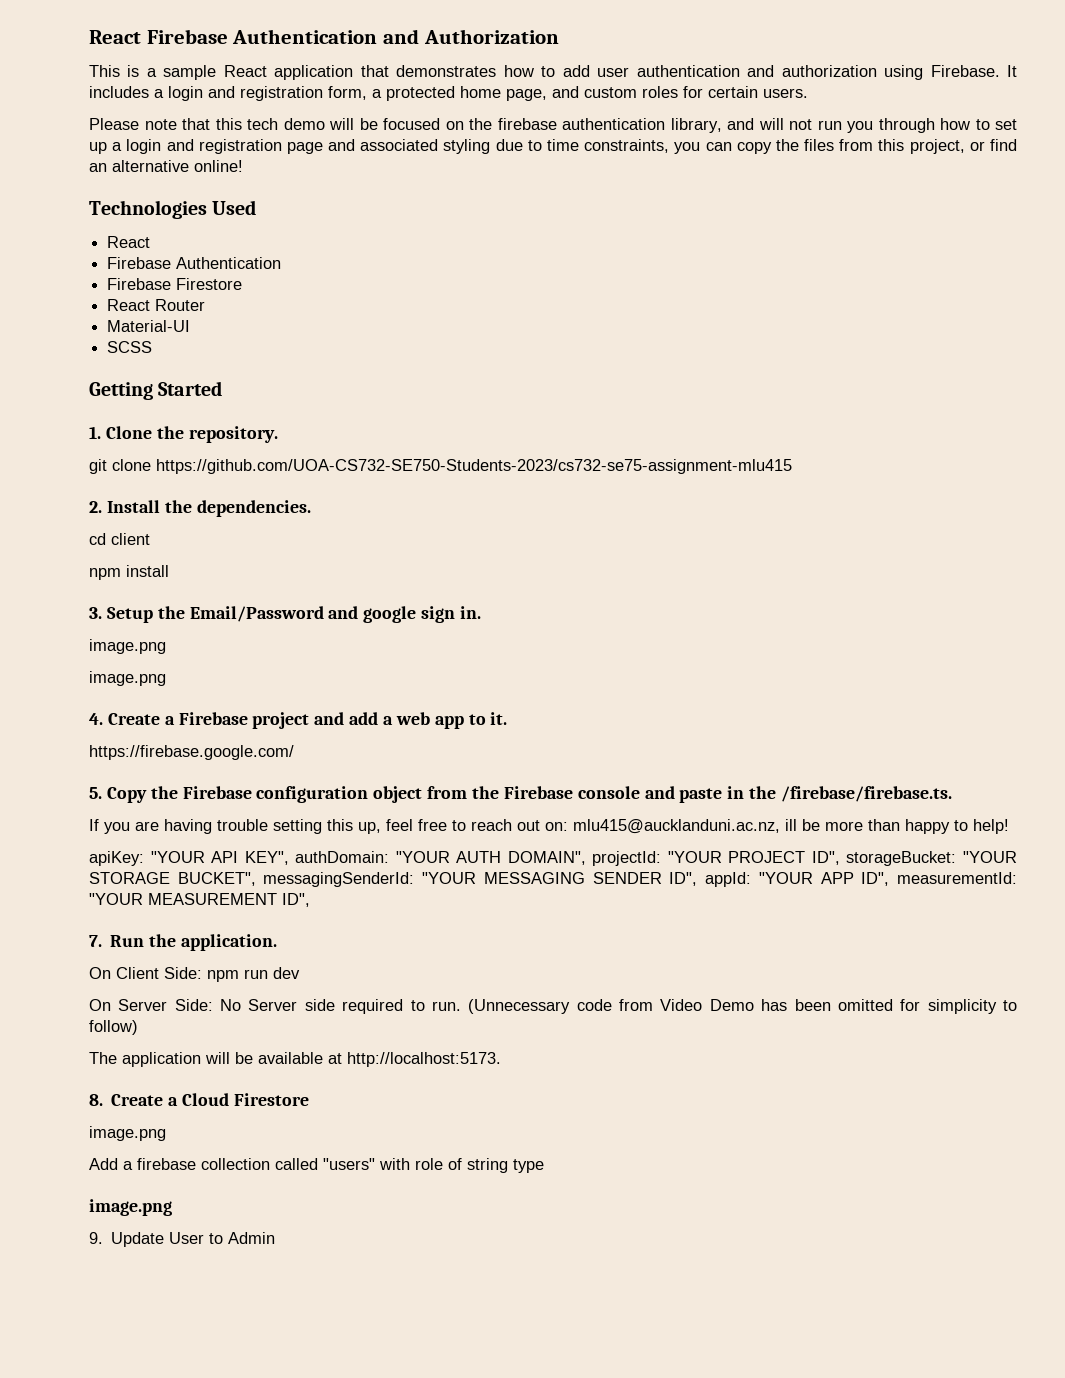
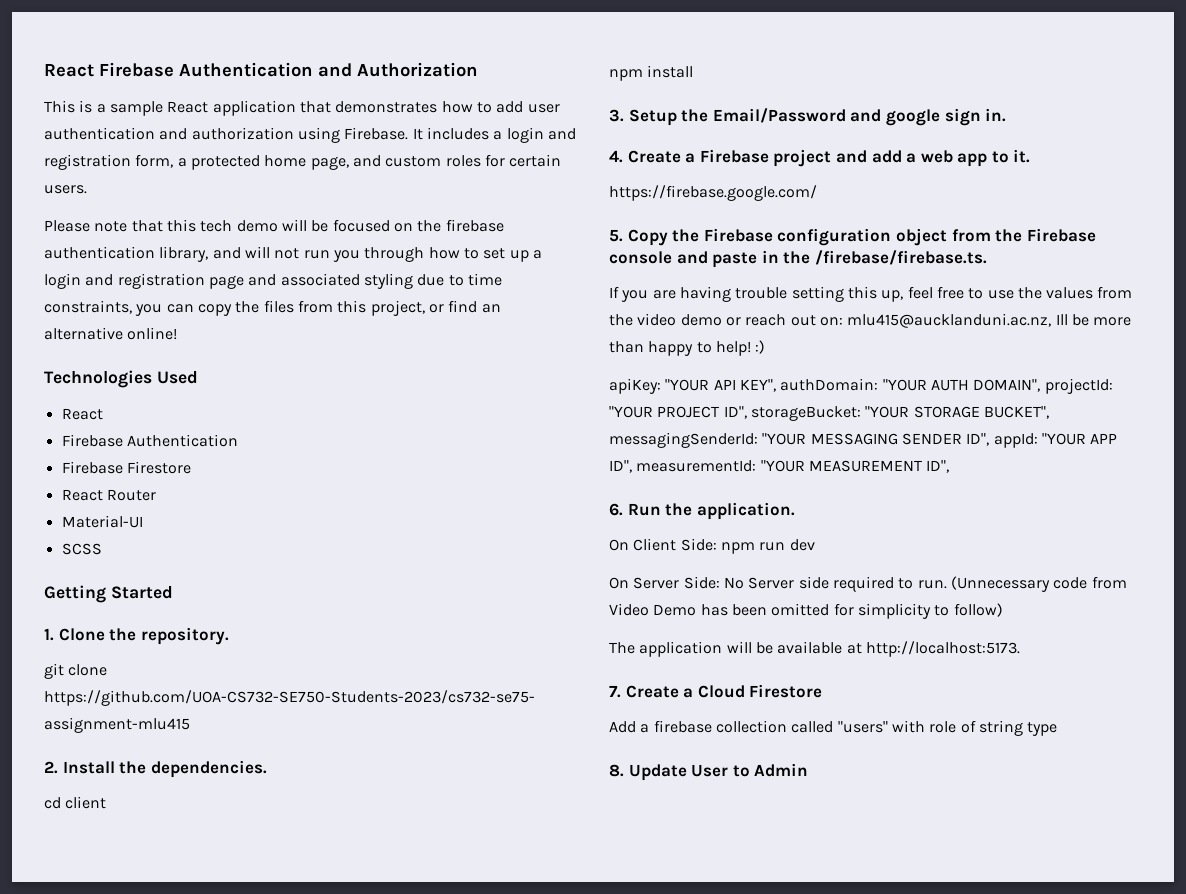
[89,639,166,654] [89,671,166,686] // image.png // image.png -> (1007, 115) none
(466, 825) none -> [987,286,1133,299] [609,313,741,326] use the values from the video demo or
[785,819,797,831] ill -> [1055,314,1068,325] Ill
(1009, 826) none -> [755,340,766,354] :)
[89,935,102,947] 7. -> [609,503,623,516] 6.
[89,1094,103,1106] 8. -> [609,685,621,698] 7.
[89,1126,166,1141] // image.png -> (823, 691) none
[89,1199,172,1216] [89,1232,103,1244] image.png // 9. -> [609,764,624,777] 8.

